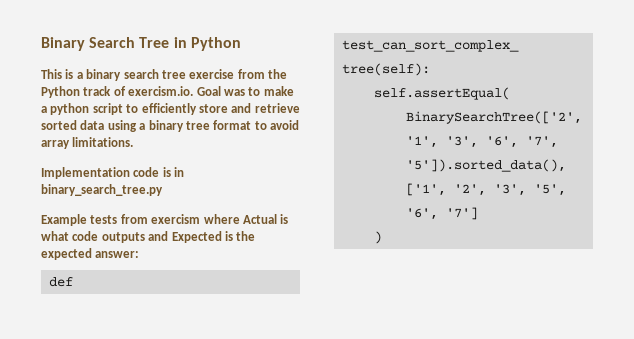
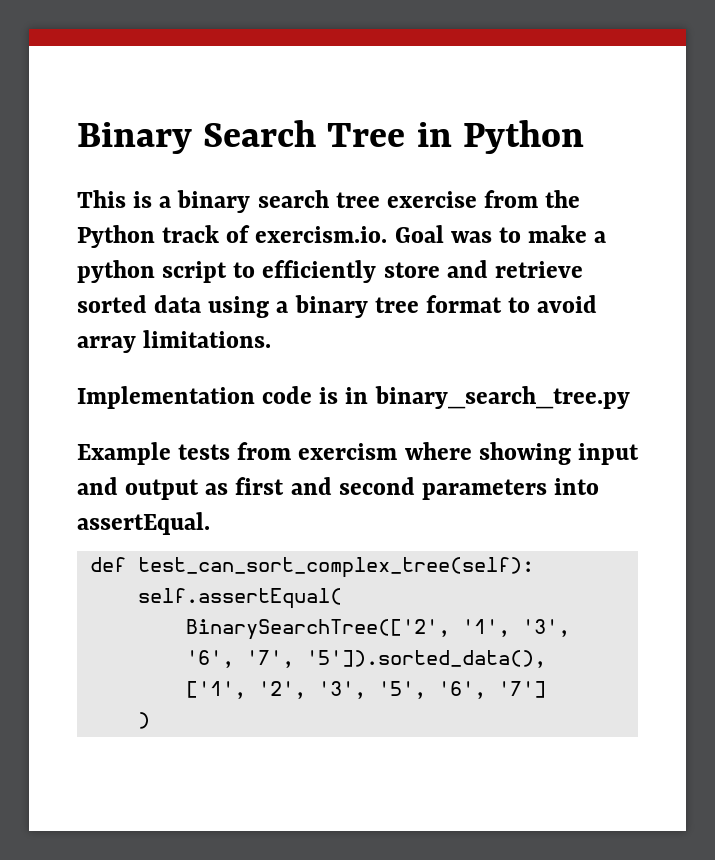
[242,214,289,224] [41,231,256,243] [41,248,140,260] Actual is what code outputs and Expected is the expected answer: -> [478,442,639,465] [77,477,600,500] [77,512,210,535] showing input and output as first and second parameters into assertEqual.

